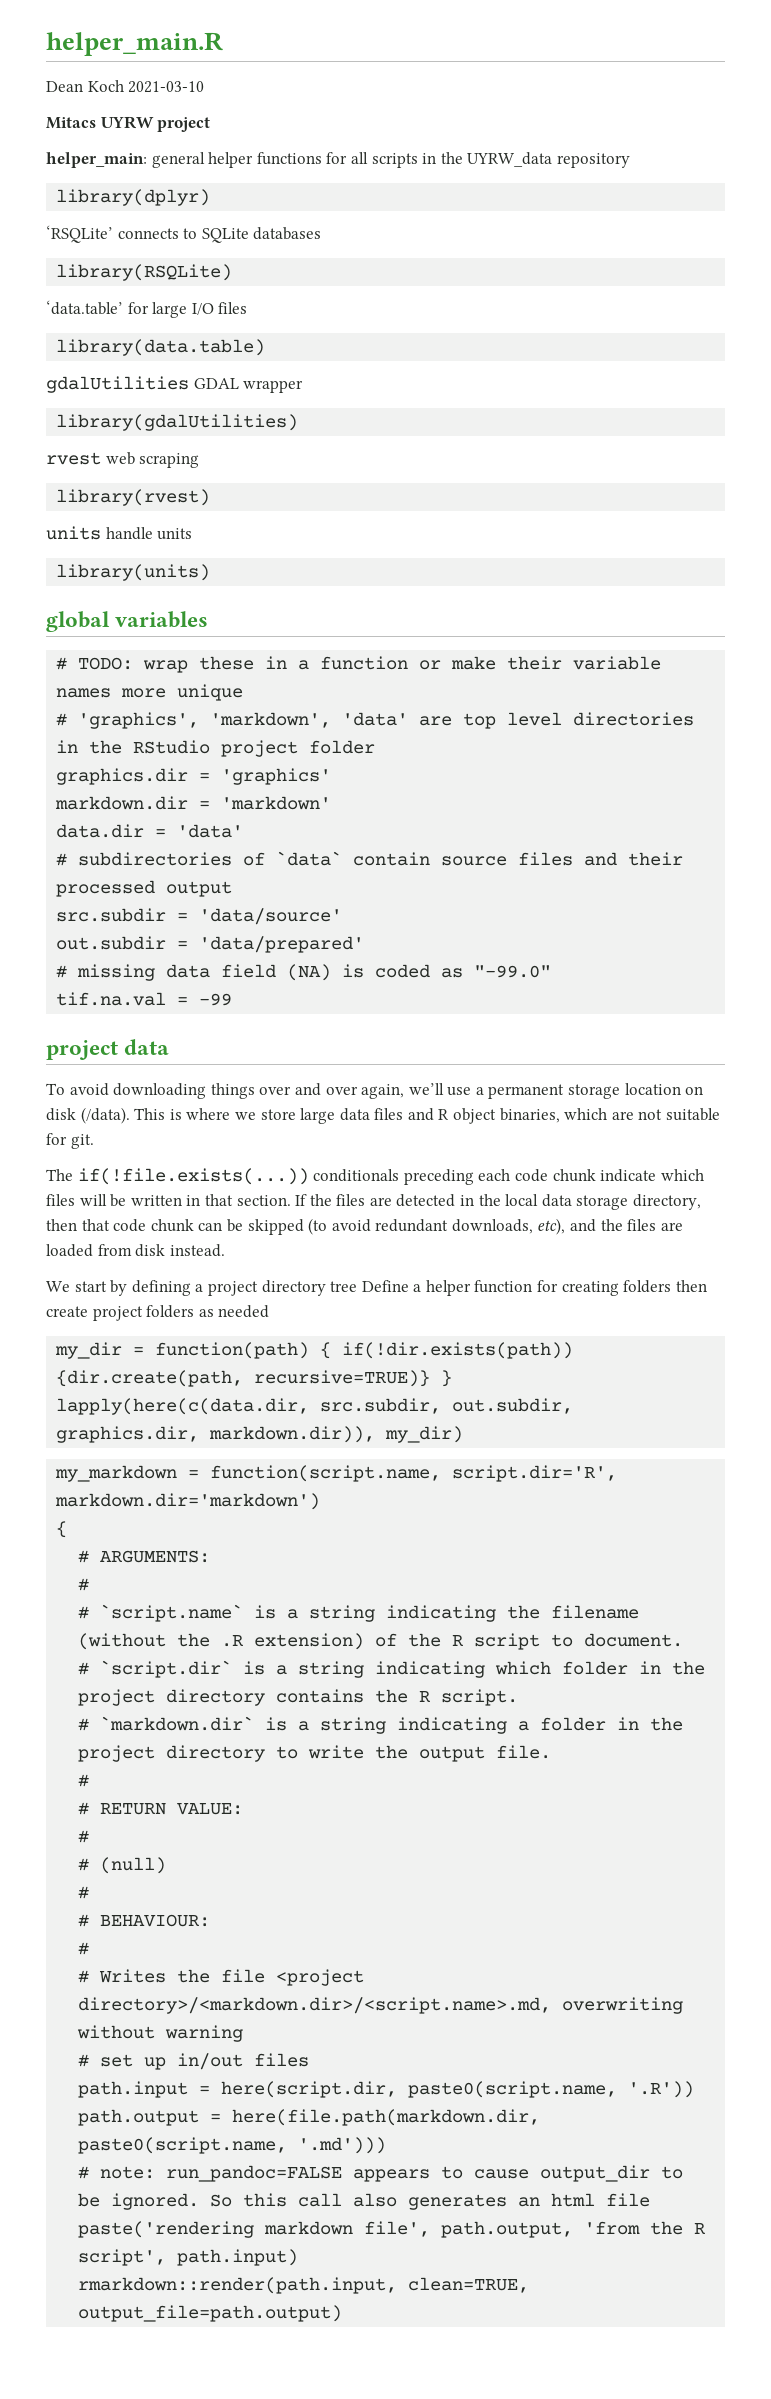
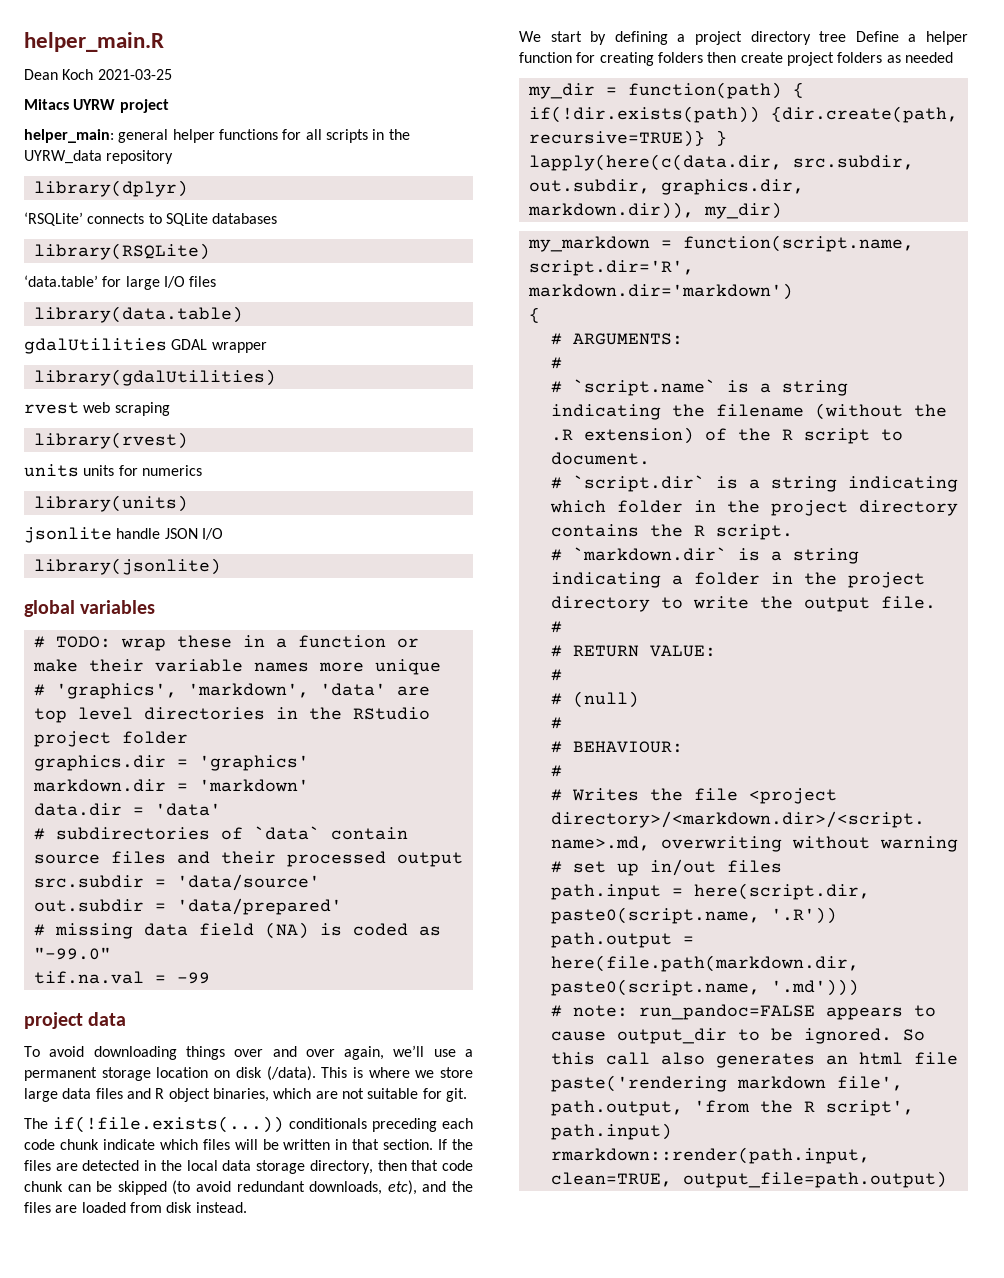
[128,81,205,93] 2021-03-10 -> [97,69,172,80] 2021-03-25
[105,527,193,540] handle units -> [83,465,202,476] units for numerics
(211, 572) none -> [24,527,223,543] [33,558,221,575] // jsonlite handle JSON I/O // library(jsonlite)

